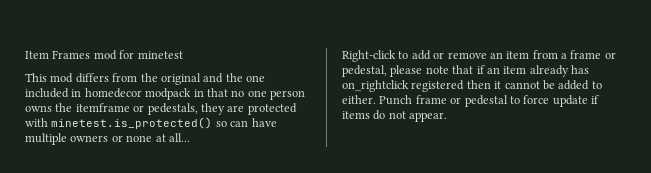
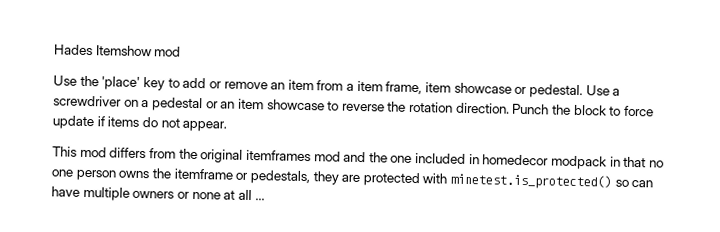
[25,50,183,60] Item Frames mod for minetest -> [54,44,182,57] [53,75,621,99] [53,95,654,117] [52,115,228,132] Hades Itemshow mod // Use the 'place' key to add or remove an item from a item frame, item showcase or pedestal. Use a screwdriver on a pedestal or an item showcase to reverse the rotation direction. Punch the block to force update if items do not appear.
(201, 79) none -> [245,149,341,162] itemframes mod
[168,133,190,142] [342,50,616,62] [342,65,589,77] [342,80,602,92] [342,95,599,107] [342,110,448,122] all... // Right-click to add or remove an item from a frame or pedestal, please note that if an item already has on_rightclick registered then it cannot be added to either. Punch frame or pedestal to force update if items do not appear. -> [237,189,265,201] all ...

